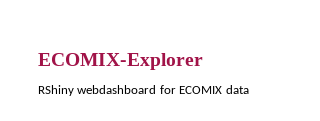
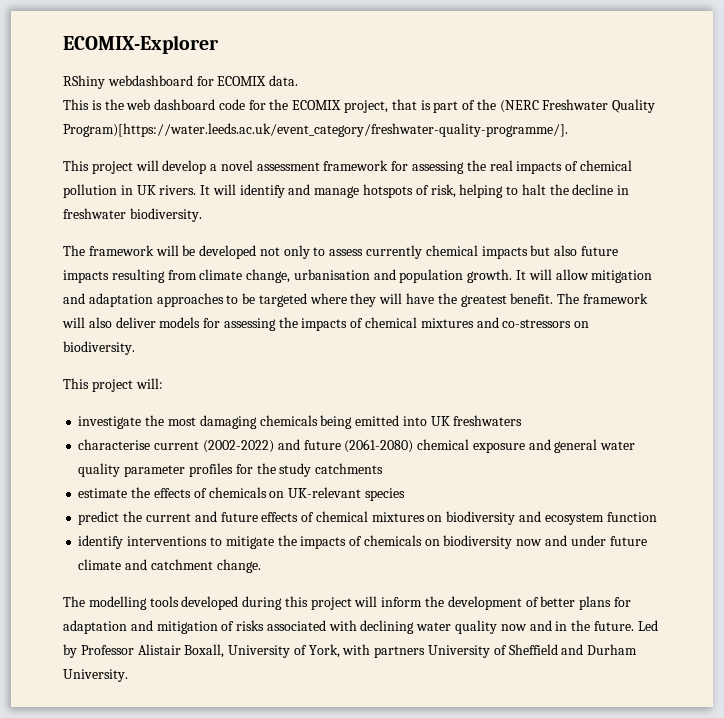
[225,85,249,94] data -> [269,75,299,86] [63,99,656,113] [63,123,568,137] [63,160,632,174] [63,184,630,198] [63,208,202,222] [63,245,618,259] [63,269,653,283] [63,293,648,307] [62,317,590,331] [63,341,135,355] [63,378,163,392] [78,415,523,429] [78,439,636,453] [78,463,384,477] [78,487,405,501] [78,511,657,525] [78,535,647,549] [78,559,261,573] [63,596,631,610] [63,620,658,634] [63,644,638,658] [63,669,128,682] data. // This is the web dashboard code for the ECOMIX project, that is part of the (NERC Freshwater Quality Program)[https://water.leeds.ac.uk/event_category/freshwater-quality-programme/]. // This project will develop a novel assessment framework for assessing the real impacts of chemical pollution in UK rivers. It will identify and manage hotspots of risk, helping to halt the decline in freshwater biodiversity. // The framework will be developed not only to assess currently chemical impacts but also future impacts resulting from climate change, urbanisation and population growth. It will allow mitigation and adaptation approaches to be targeted where they will have the greatest benefit. The framework will also deliver models for assessing the impacts of chemical mixtures and co-stressors on biodiversity. // This project will: // investigate the most damaging chemicals being emitted into UK freshwaters // characterise current (2002-2022) and future (2061-2080) chemical exposure and general water quality parameter profiles for the study catchments // estimate the effects of chemicals on UK-relevant species // predict the current and future effects of chemical mixtures on biodiversity and ecosystem function // identify interventions to mitigate the impacts of chemicals on biodiversity now and under future climate and catchment change. // The modelling tools developed during this project will inform the development of better plans for adaptation and mitigation of risks associated with declining water quality now and in the future. Led by Professor Alistair Boxall, University of York, with partners University of Sheffield and Durham University.

